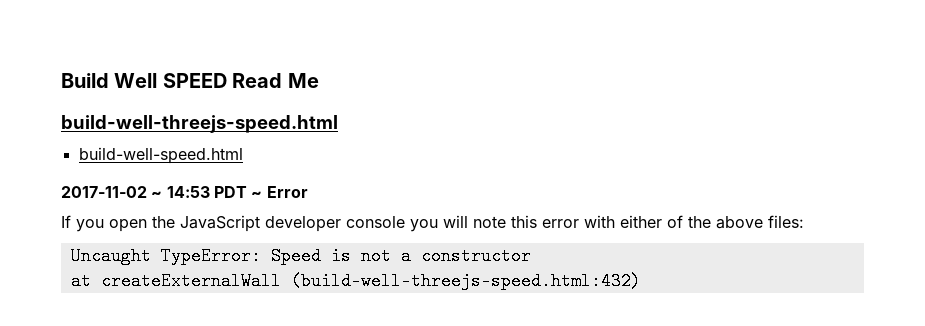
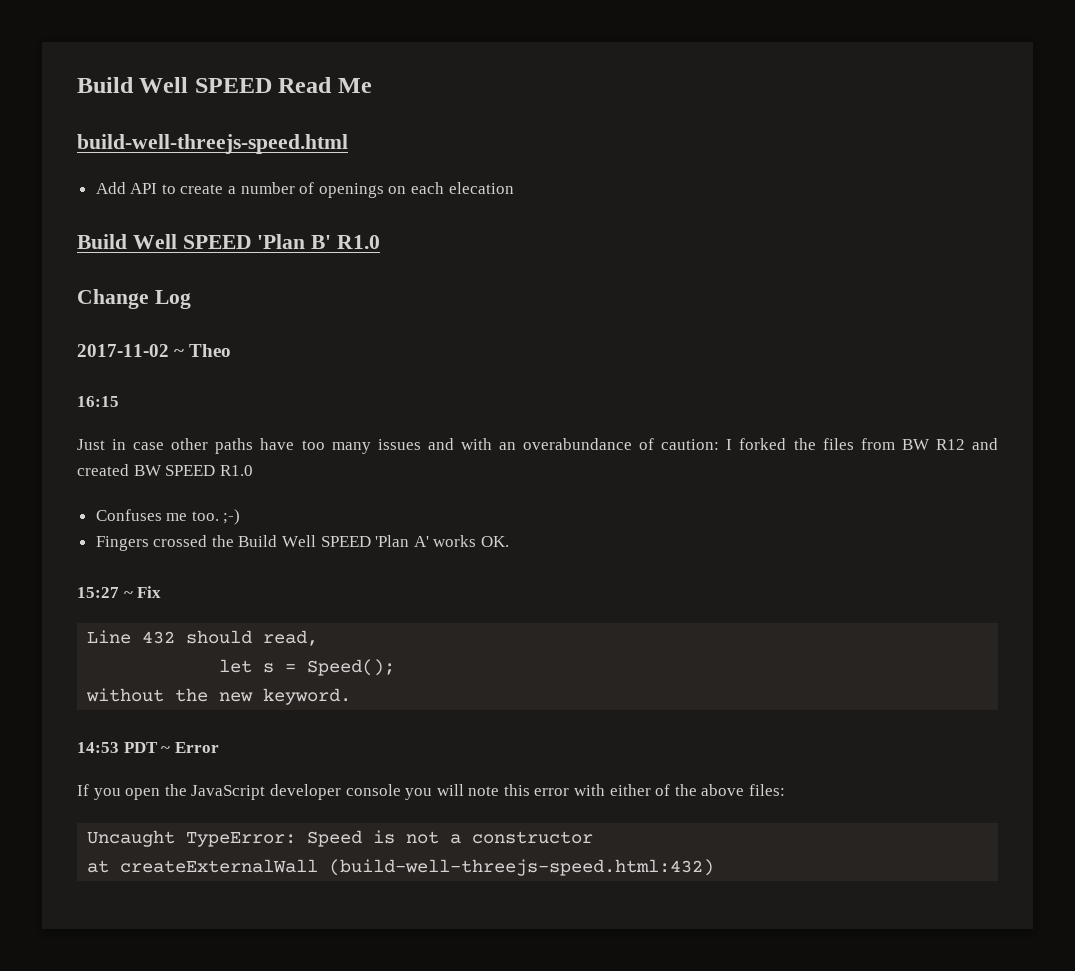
[78,147,243,164] [61,186,163,198] build-well-speed.html // 2017-11-02 ~ -> [95,182,514,198] [77,234,381,249] [77,289,191,309] [77,344,232,357] [77,396,119,407] [77,438,999,454] [77,464,253,476] [95,509,241,525] [95,535,510,551] [77,586,162,598] [87,630,319,646] [219,659,396,676] [86,688,352,705] Add API to create a number of openings on each elecation // Build Well SPEED 'Plan B' R1.0 // Change Log // 2017-11-02 ~ Theo // 16:15 // Just in case other paths have too many issues and with an overabundance of caution: I forked the files from BW R12 and created BW SPEED R1.0 // Confuses me too. ;-) // Fingers crossed the Build Well SPEED 'Plan A' works OK. // 15:27 ~ Fix // Line 432 should read, // let s = Speed(); // without the new keyword. //

